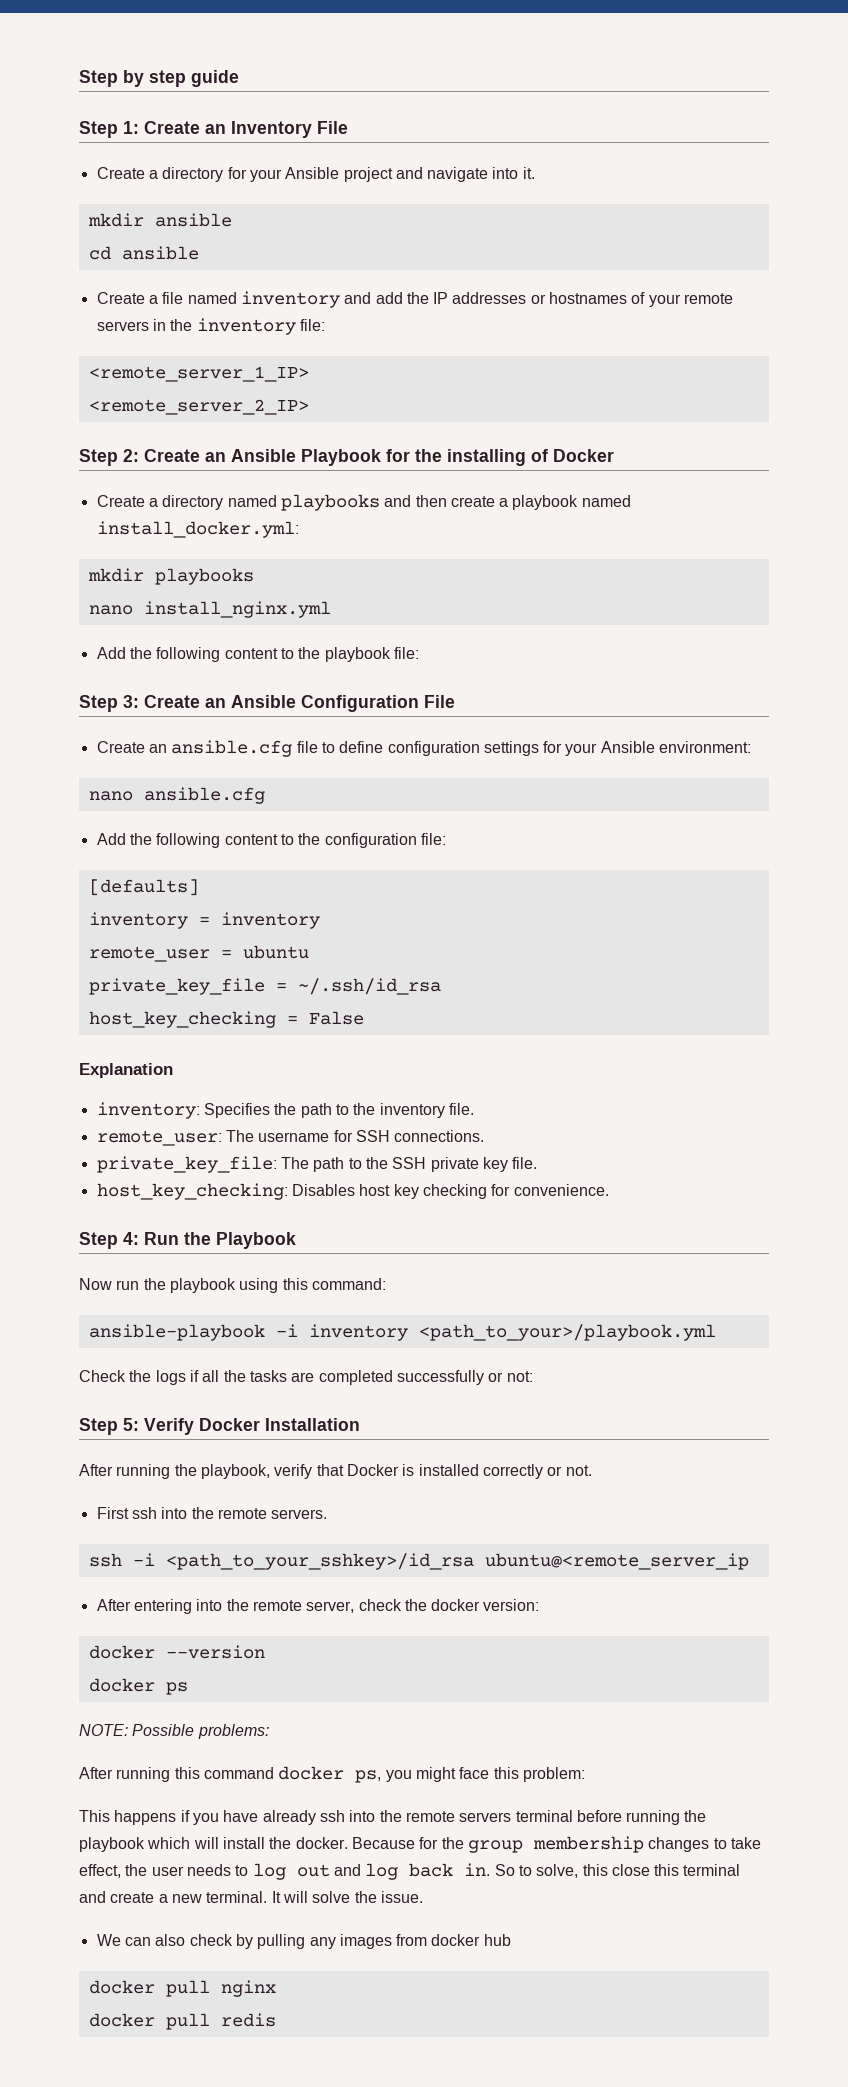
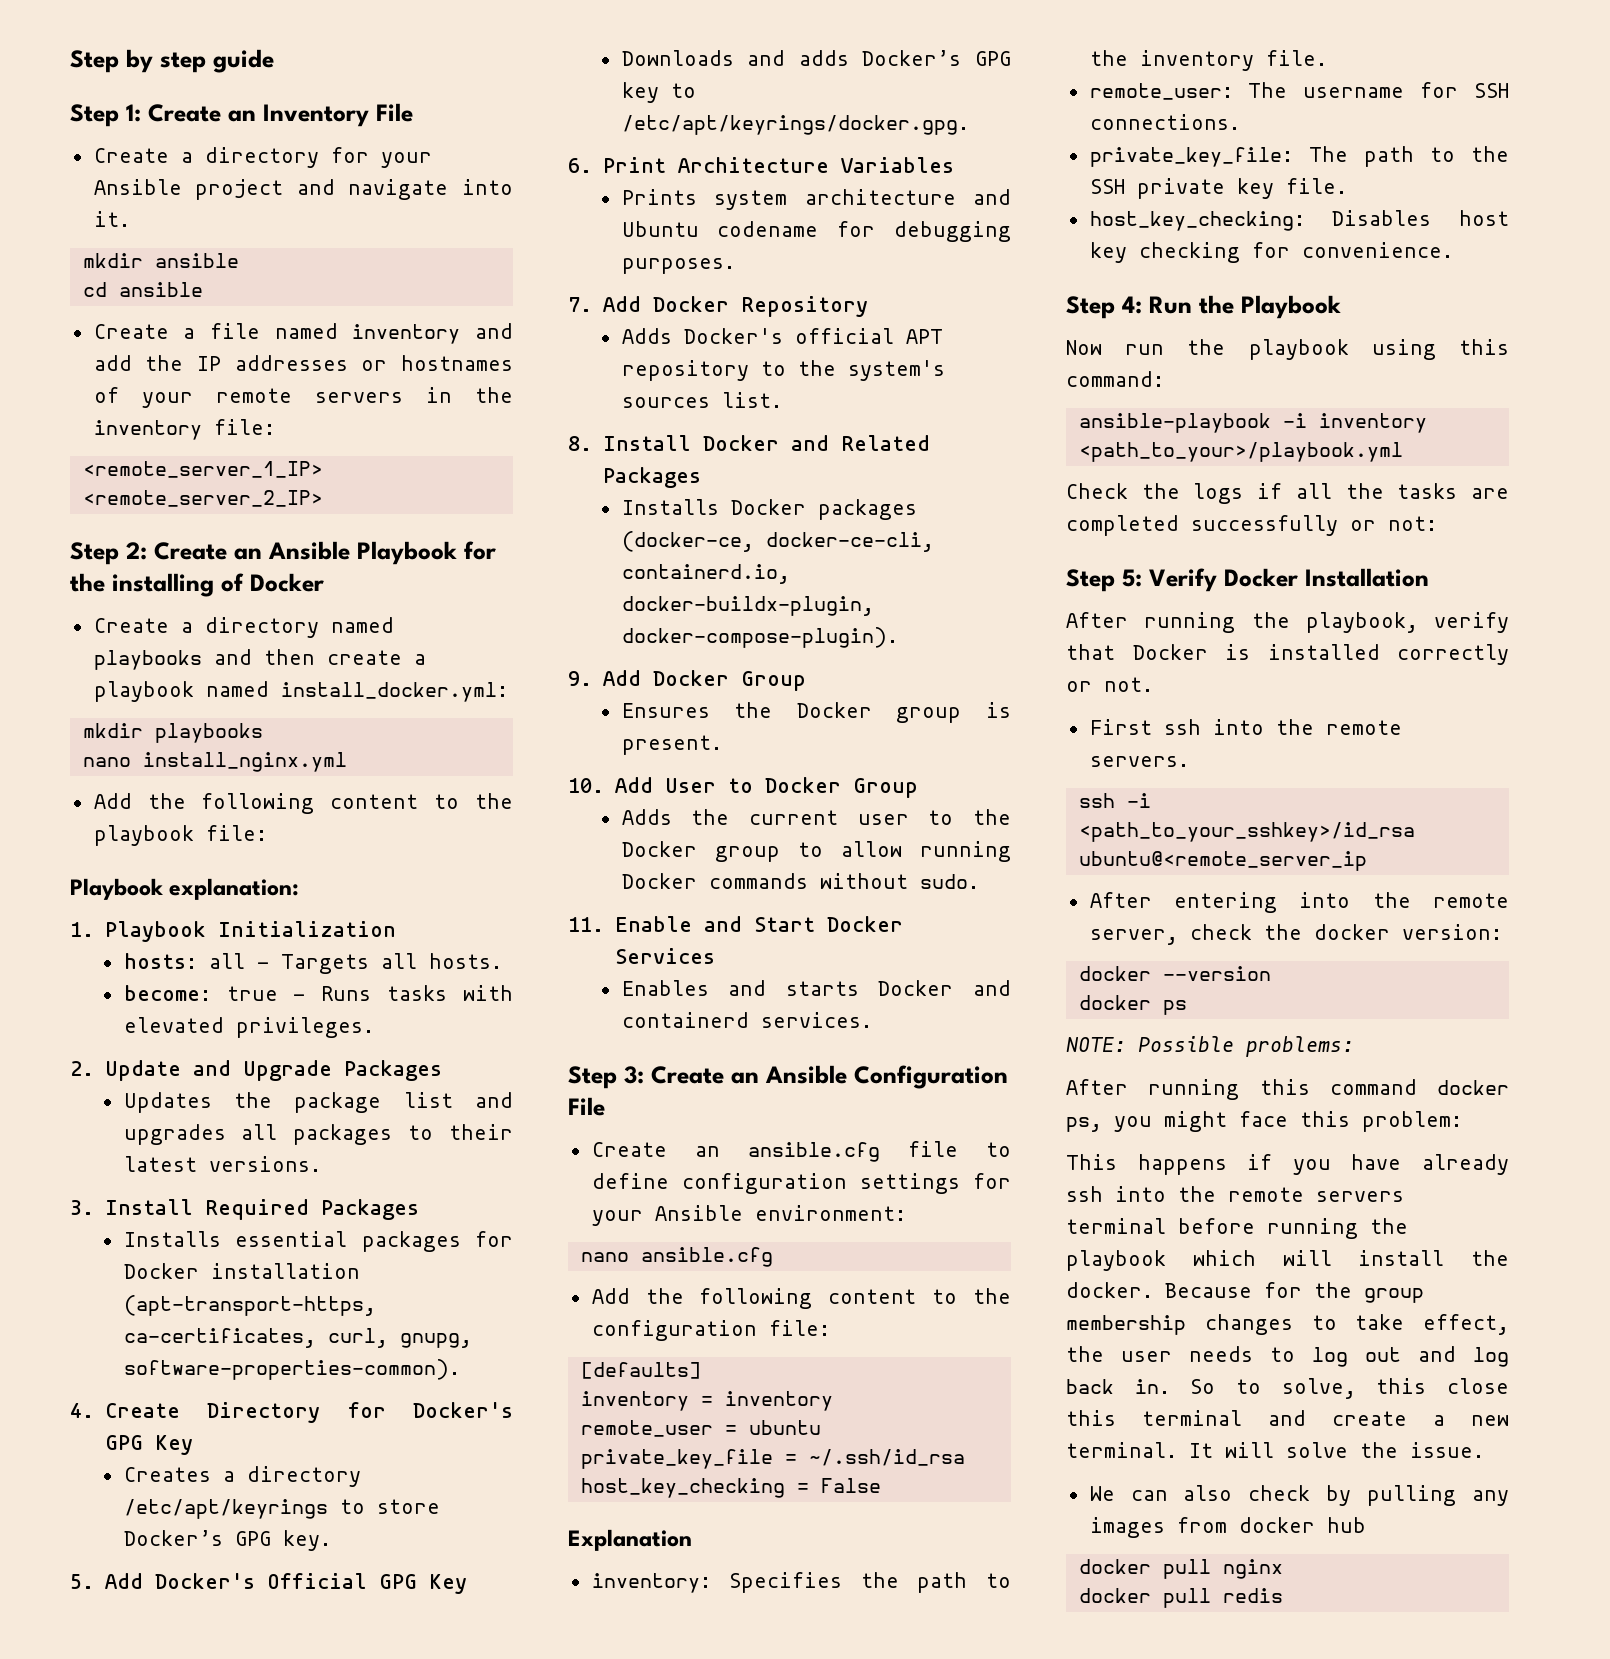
(419, 653) none -> [70,878,300,900] [70,921,396,942] [123,953,502,974] [123,985,513,1001] [123,1017,374,1038] [70,1060,442,1081] [123,1092,513,1113] [123,1124,513,1145] [123,1156,321,1172] [70,1199,419,1220] [123,1231,513,1252] [123,1263,360,1279] [123,1295,376,1316] [123,1328,472,1348] [123,1359,460,1380] [70,1402,513,1423] [104,1435,193,1455] [123,1466,361,1487] [123,1499,440,1519] [123,1530,331,1551] [70,1573,467,1594] [621,50,1011,66] [621,82,696,103] [621,115,969,135] [568,157,954,173] [621,189,1011,210] [621,221,1011,242] [621,258,735,274] [568,296,868,317] [621,328,943,344] [621,360,945,381] [621,392,782,408] [568,435,930,451] [602,467,701,488] [621,499,917,520] [621,531,934,552] [621,564,790,584] [621,596,874,616] [621,627,898,648] [568,670,806,691] [621,702,1011,723] [621,735,722,755] [568,777,918,798] [621,809,1011,825] [621,841,1011,862] [621,873,979,889] [568,916,903,932] [614,948,715,964] [621,980,1011,996] [621,1012,872,1028] // Playbook explanation: // 1. Playbook Initialization // hosts: all - Targets all hosts. // become: true - Runs tasks with elevated privileges. // 2. Update and Upgrade Packages // Updates the package list and upgrades all packages to their latest versions. // 3. Install Required Packages // Installs essential packages for Docker installation (apt-transport-https, ca-certificates, curl, gnupg, software-properties-common). // 4. Create Directory for Docker's GPG Key // Creates a directory /etc/apt/keyrings to store Docker’s GPG key. // 5. Add Docker's Official GPG Key // Downloads and adds Docker’s GPG key to /etc/apt/keyrings/docker.gpg. // 6. Print Architecture Variables // Prints system architecture and Ubuntu codename for debugging purposes. // 7. Add Docker Repository // Adds Docker's official APT repository to the system's sources list. // 8. Install Docker and Related Packages // Installs Docker packages (docker-ce, docker-ce-cli, containerd.io, docker-buildx-plugin, docker-compose-plugin). // 9. Add Docker Group // Ensures the Docker group is present. // 10. Add User to Docker Group // Adds the current user to the Docker group to allow running Docker commands without sudo. // 11. Enable and Start Docker Services // Enables and starts Docker and containerd services.

